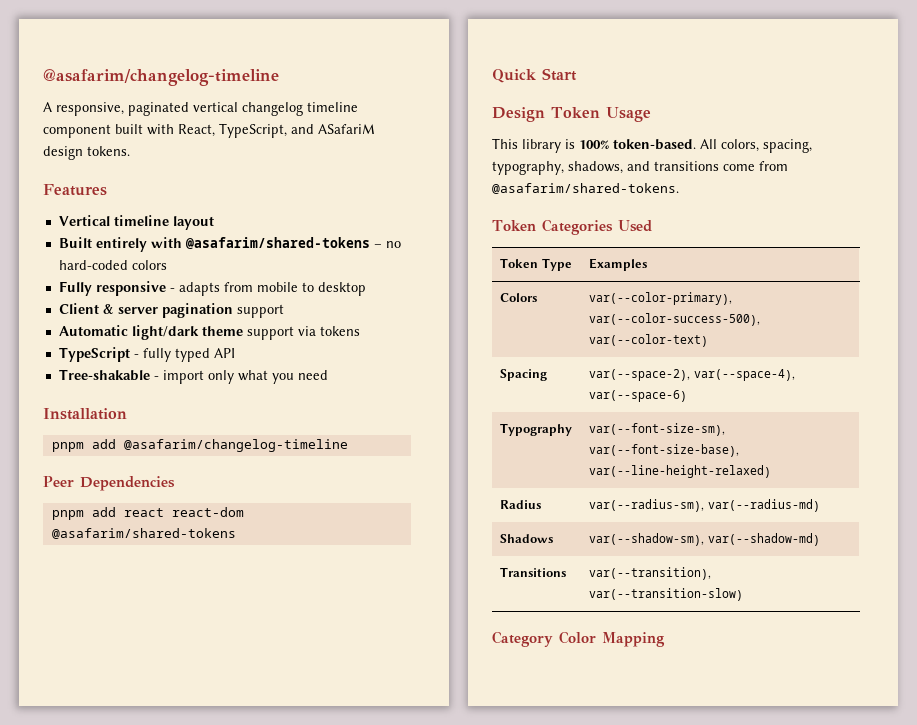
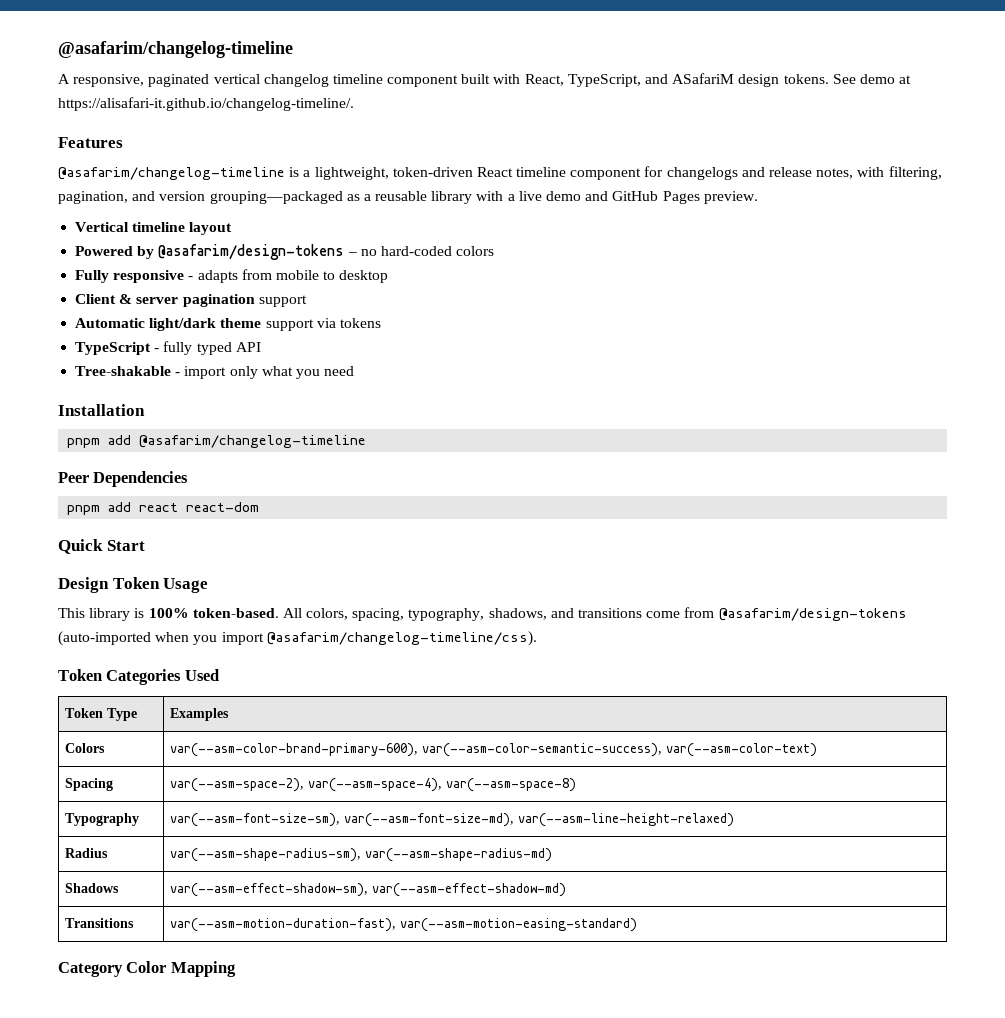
[43,184,107,196] // Features -> [832,74,912,84] [58,97,354,111] [58,137,123,148] [58,166,942,180] [58,191,758,204] See demo at https://alisafari-it.github.io/changelog-timeline/. // Features // @asafarim/changelog-timeline is a lightweight, token-driven React timeline component for changelogs and release notes, with filtering, pagination, and version grouping—packaged as a reusable library with a live demo and GitHub Pages preview.
[58,237,370,252] Built entirely with @asafarim/shared-tokens -> [75,244,345,260] Powered by @asafarim/design-tokens
[51,528,236,539] @asafarim/shared-tokens -> (260, 507) none
[492,183,679,194] @asafarim/shared-tokens. -> [718,608,907,621] [58,631,537,646] @asafarim/design-tokens (auto-imported when you import @asafarim/changelog-timeline/css).
[589,292,733,305] [589,313,761,326] [589,334,709,347] [500,369,548,381] [589,369,795,381] [589,390,688,402] [500,423,573,436] [589,423,726,436] [589,444,740,457] [589,465,772,478] var(--color-primary), var(--color-success-500), var(--color-text) // Spacing | var(--space-2), var(--space-4), var(--space-6) // Typography | var(--font-size-sm), var(--font-size-base), var(--line-height-relaxed) -> [170,743,818,757] [65,778,114,791] [170,778,577,792] [65,813,140,826] [170,813,735,827] var(--asm-color-brand-primary-600), var(--asm-color-semantic-success), var(--asm-color-text) // Spacing | var(--asm-space-2), var(--asm-space-4), var(--asm-space-8) // Typography | var(--asm-font-size-sm), var(--asm-font-size-md), var(--asm-line-height-relaxed)
[589,499,820,512] var(--radius-sm), var(--radius-md) -> [170,848,553,862] var(--asm-shape-radius-sm), var(--asm-shape-radius-md)
[589,533,820,546] var(--shadow-sm), var(--shadow-md) -> [170,883,567,897] var(--asm-effect-shadow-sm), var(--asm-effect-shadow-md)
[589,567,712,580] [589,588,744,601] var(--transition), var(--transition-slow) -> [170,918,638,932] var(--asm-motion-duration-fast), var(--asm-motion-easing-standard)

